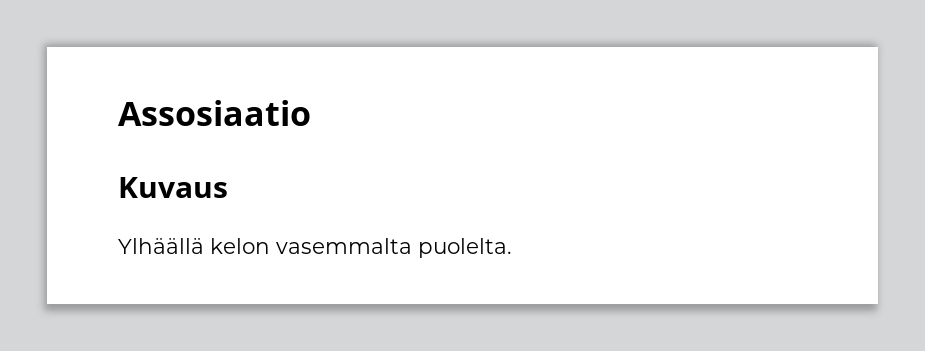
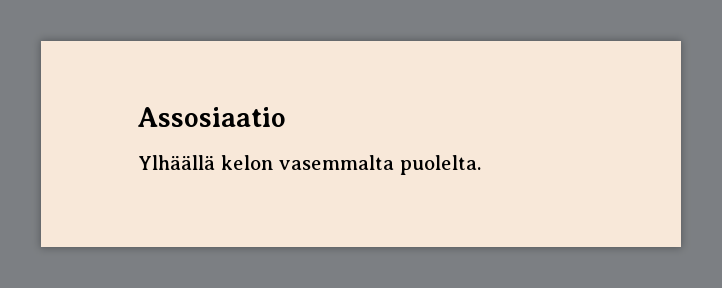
[118,177,228,198] // Kuvaus -> (286, 117) none

